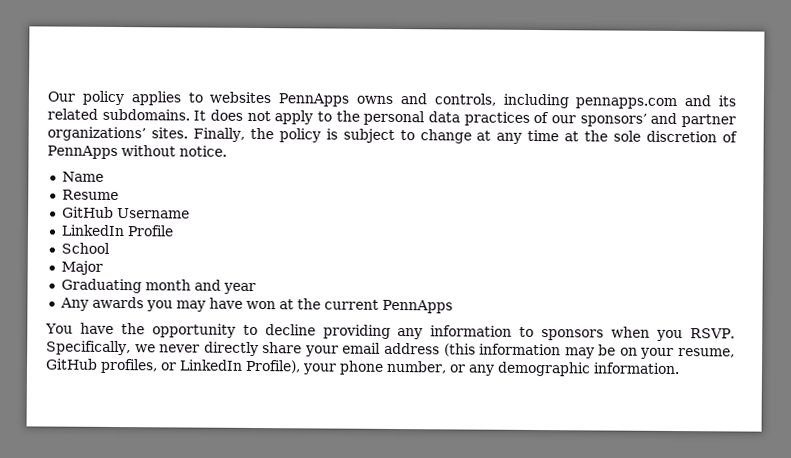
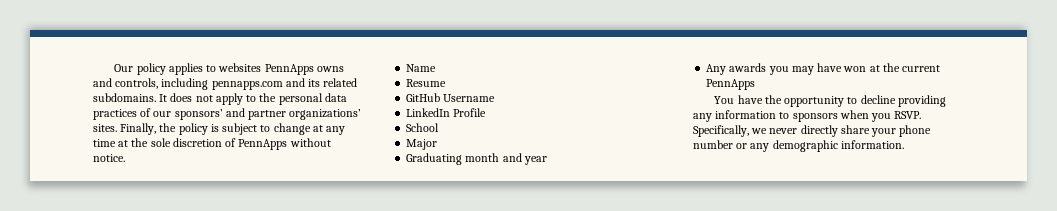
[342,342,735,359] [45,358,447,375] email address (this information may be on your resume, GitHub profiles, or LinkedIn Profile), your phone number, -> [899,125,932,137] [693,140,733,149] phone number

